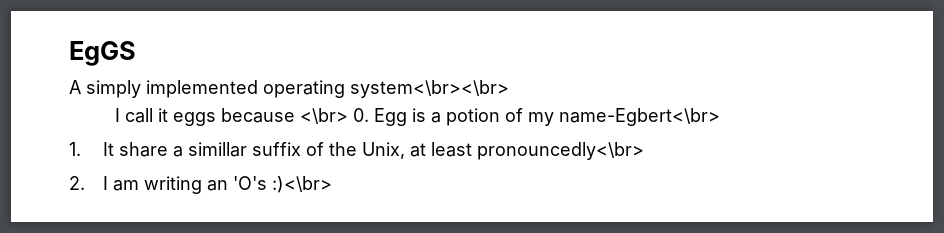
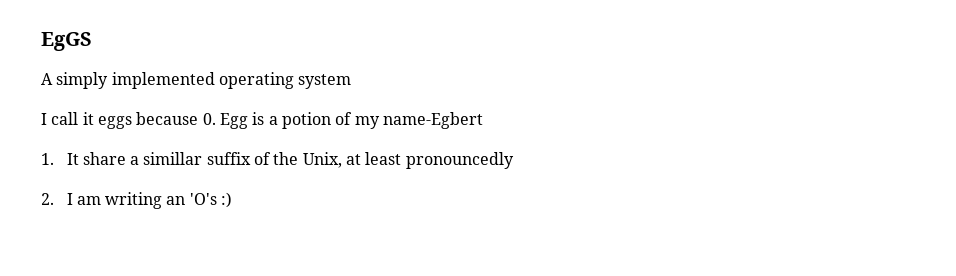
[350,80,509,98] system<\br><\br> -> [298,74,352,89] system
[299,108,348,124] <\br> -> (199, 118) none
[558,108,720,126] name-Egbert<\br> -> [382,112,483,129] name-Egbert
[476,142,644,160] pronouncedly<\br> -> [405,152,514,169] pronouncedly
[271,176,332,193] :)<\br> -> [221,192,233,208] :)

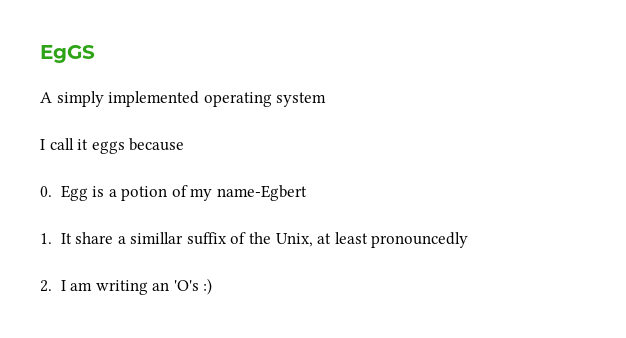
(199, 118) none -> (185, 144) //

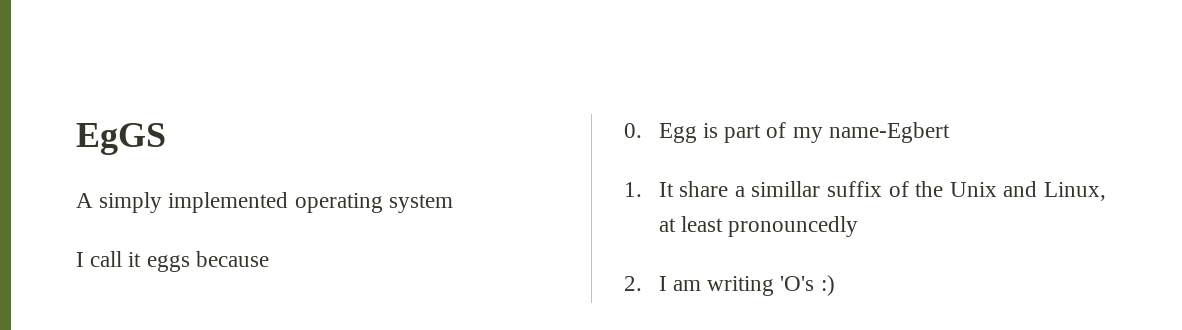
[108,186,168,201] a potion -> [724,124,762,143] part
[275,233,313,247] Unix, -> [949,181,1106,201] Unix and Linux,
[152,282,170,291] an -> (775, 286) none

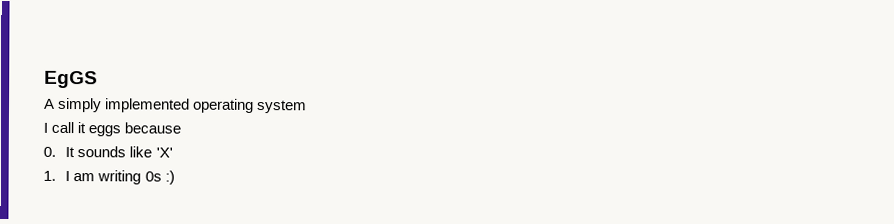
[658,122,950,143] [624,181,1106,201] [658,216,859,237] [624,276,642,291] Egg is part of my name-Egbert // 1. It share a simillar suffix of the Unix and Linux, at least pronouncedly // 2. -> [65,146,173,158] [43,170,56,181] It sounds like 'X' // 1.
[780,276,815,291] 'O's -> [144,171,162,182] 0s

